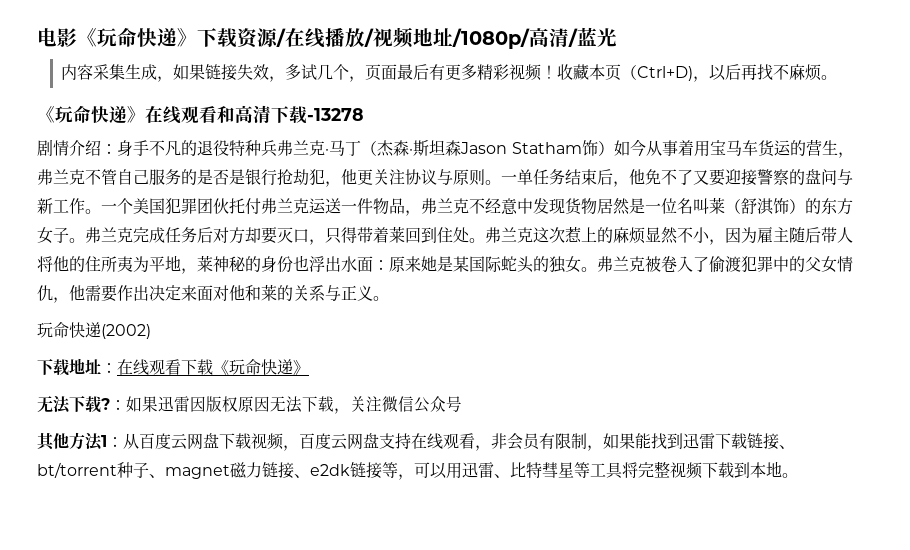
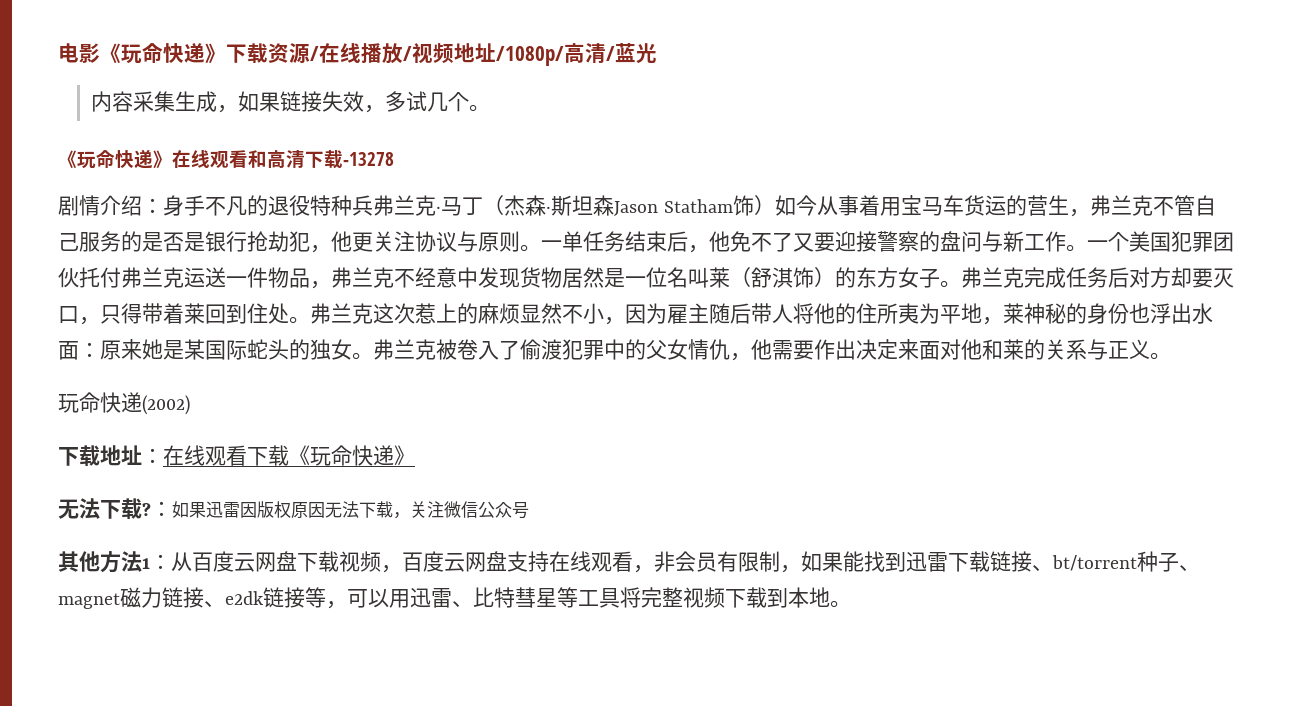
[349,64,822,82] ，页面最后有更多精彩视频！收藏本页（Ctrl+D)，以后再找不麻烦 -> (470, 102) none

